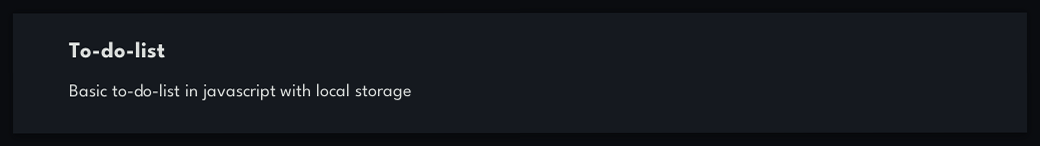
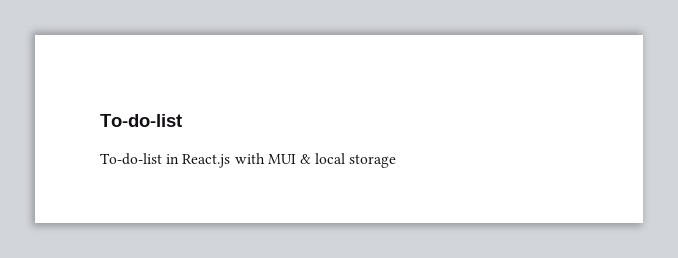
[69,83,313,101] Basic to-do-list in javascript with -> [100,153,311,168] To-do-list in React.js with MUI &

